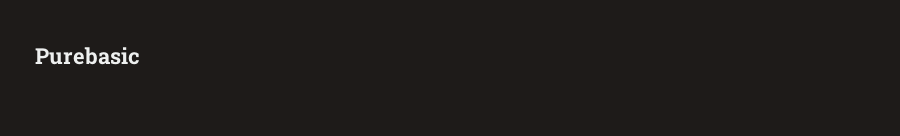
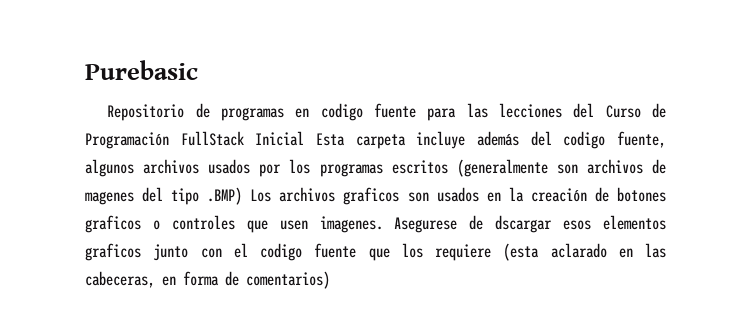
(140, 56) none -> [107,103,667,121] [85,131,667,149] [85,159,667,177] [85,187,667,205] [85,215,666,233] [85,243,666,261] [85,271,330,289] // Repositorio de programas en codigo fuente para las lecciones del Curso de Programación FullStack Inicial Esta carpeta incluye además del codigo fuente, algunos archivos usados por los programas escritos (generalmente son archivos de magenes del tipo .BMP) Los archivos graficos son usados en la creación de botones graficos o controles que usen imagenes. Asegurese de dscargar esos elementos graficos junto con el codigo fuente que los requiere (esta aclarado en las cabeceras, en forma de comentarios)

